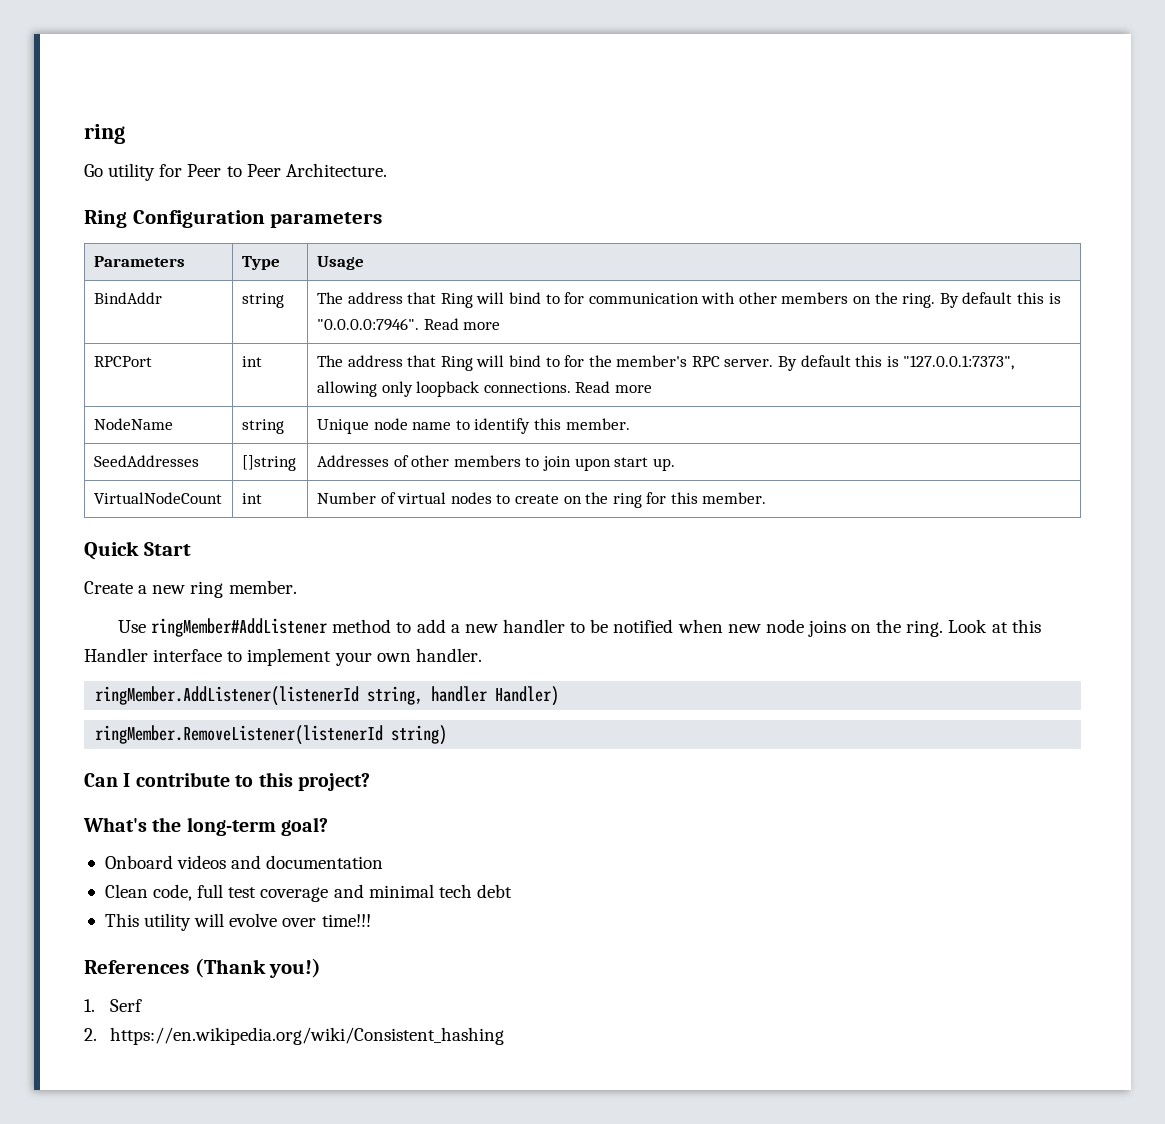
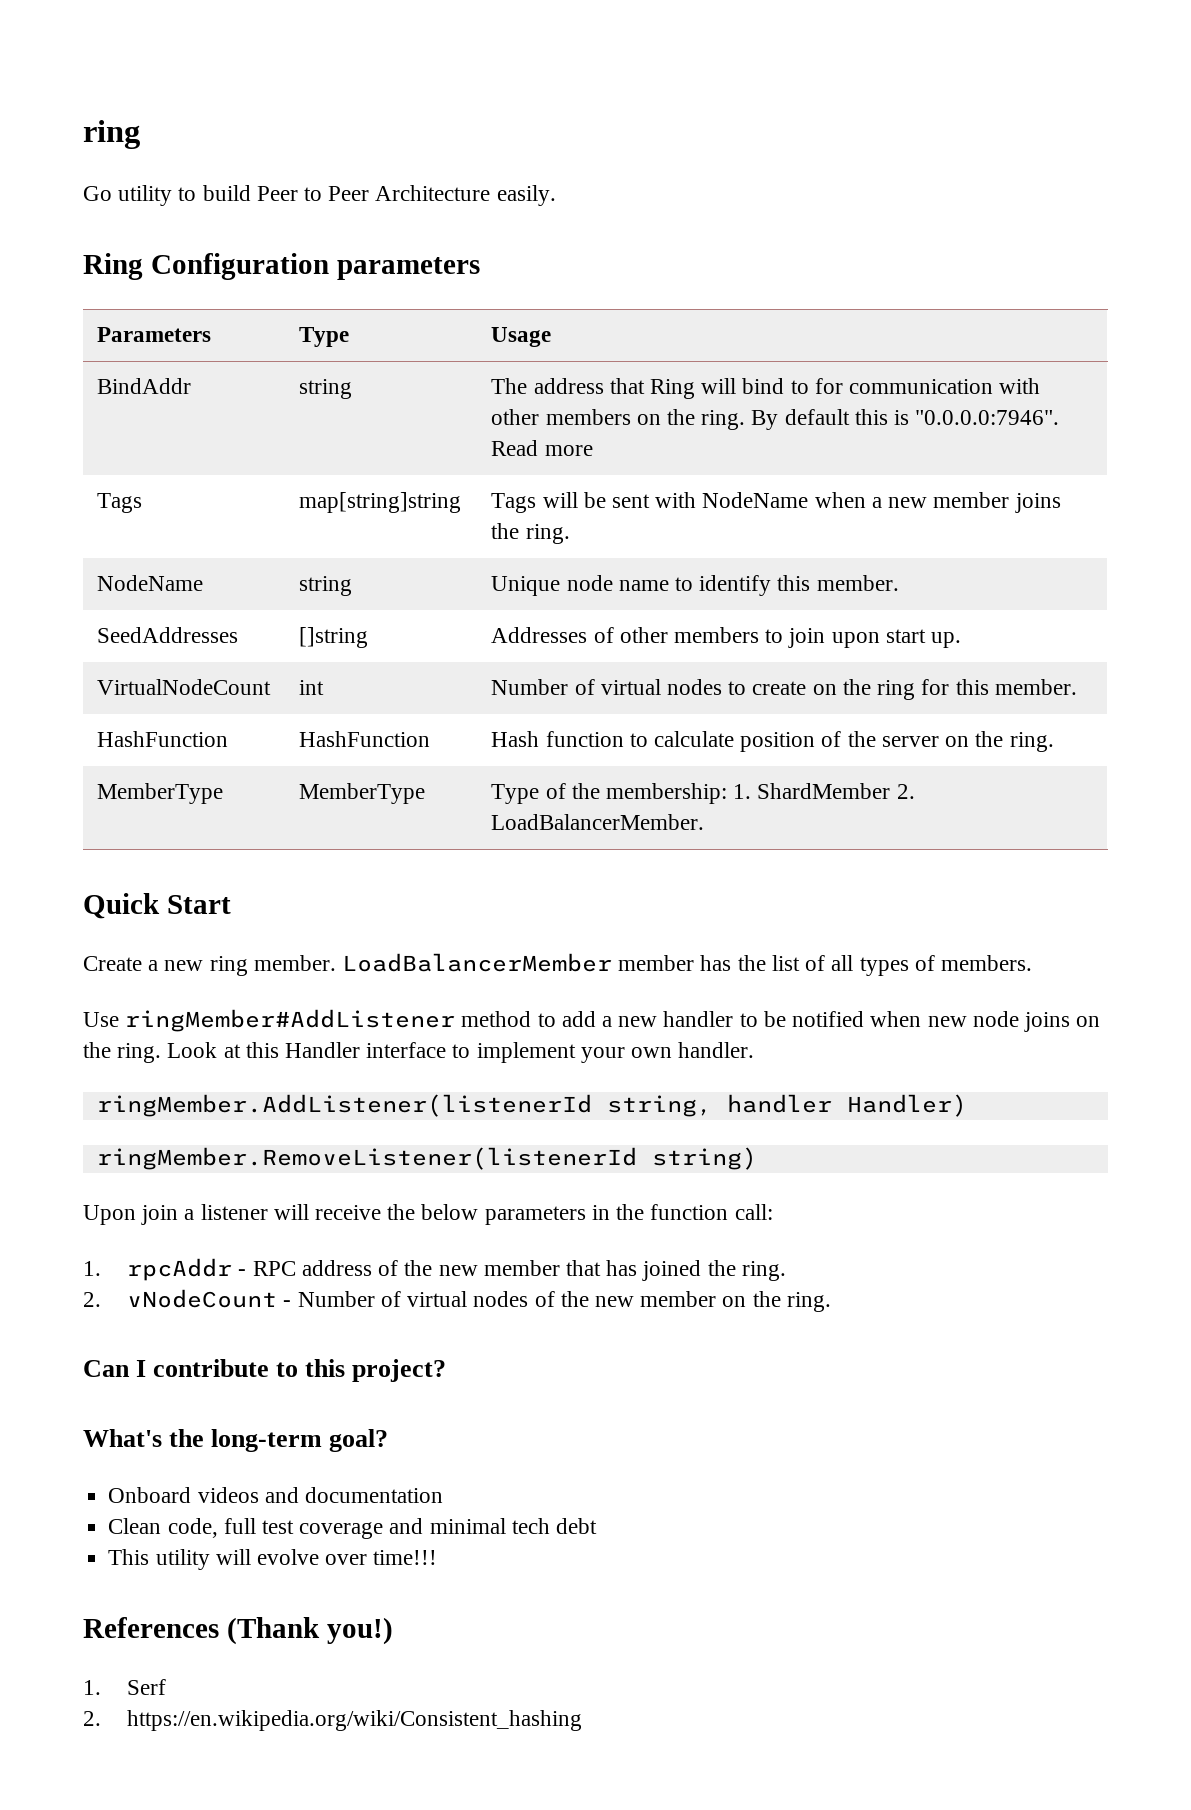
[159,164,183,177] for -> [178,185,251,201] to build
[285,163,387,177] Architecture. -> [375,185,556,206] Architecture easily.
[93,356,152,367] [241,356,262,367] [316,355,1015,371] [316,381,652,397] RPCPort | int | The address that Ring will bind to for the member's RPC server. By default this is "127.0.0.1:7373", allowing only loopback connections. Read more -> [97,493,143,513] [299,492,462,513] [491,492,1061,513] [491,523,570,544] Tags | map[string]string | Tags will be sent with NodeName when a new member joins the ring.
(767, 498) none -> [97,731,229,747] [299,731,431,747] [491,731,1054,752] [97,783,224,804] [299,783,426,804] [491,783,915,804] [491,814,705,830] // HashFunction | HashFunction | Hash function to calculate position of the server on the ring. // MemberType | MemberType | Type of the membership: 1. ShardMember 2. LoadBalancerMember.
(297, 587) none -> [342,953,1032,976] LoadBalancerMember member has the list of all types of members.
(448, 735) none -> [83,1204,773,1225] [83,1258,786,1281] [83,1289,831,1312] // Upon join a listener will receive the below parameters in the function call: // 1. rpcAddr - RPC address of the new member that has joined the ring. // 2. vNodeCount - Number of virtual nodes of the new member on the ring.

